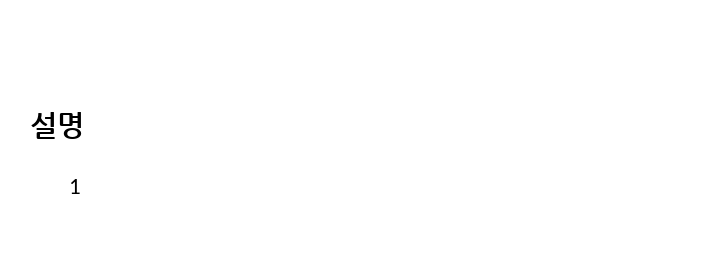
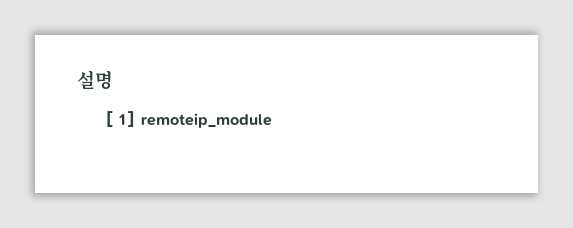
[69,179,82,194] 1 -> [105,111,272,128] [ 1] remoteip_module

